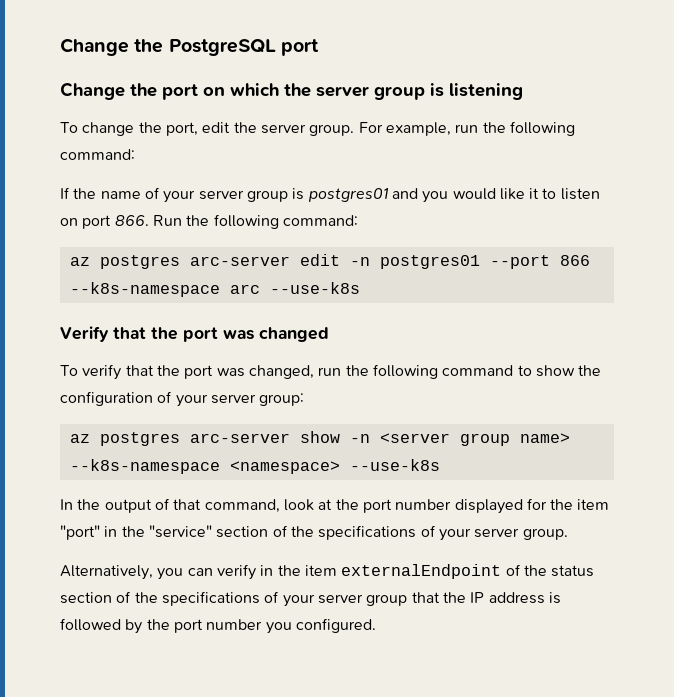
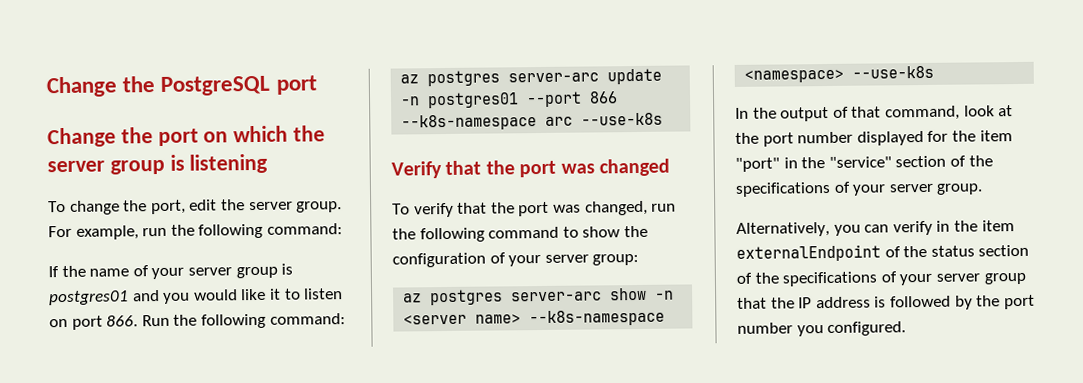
[189,254,340,266] arc-server edit -> [508,68,663,85] server-arc update
[189,433,290,443] arc-server -> [511,291,603,302] server-arc
[459,433,510,446] group -> (468, 319) none

